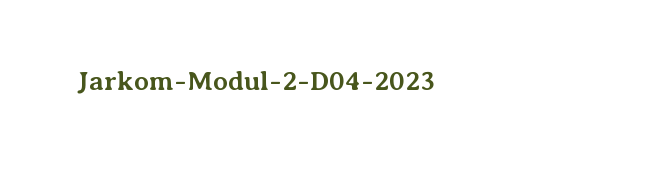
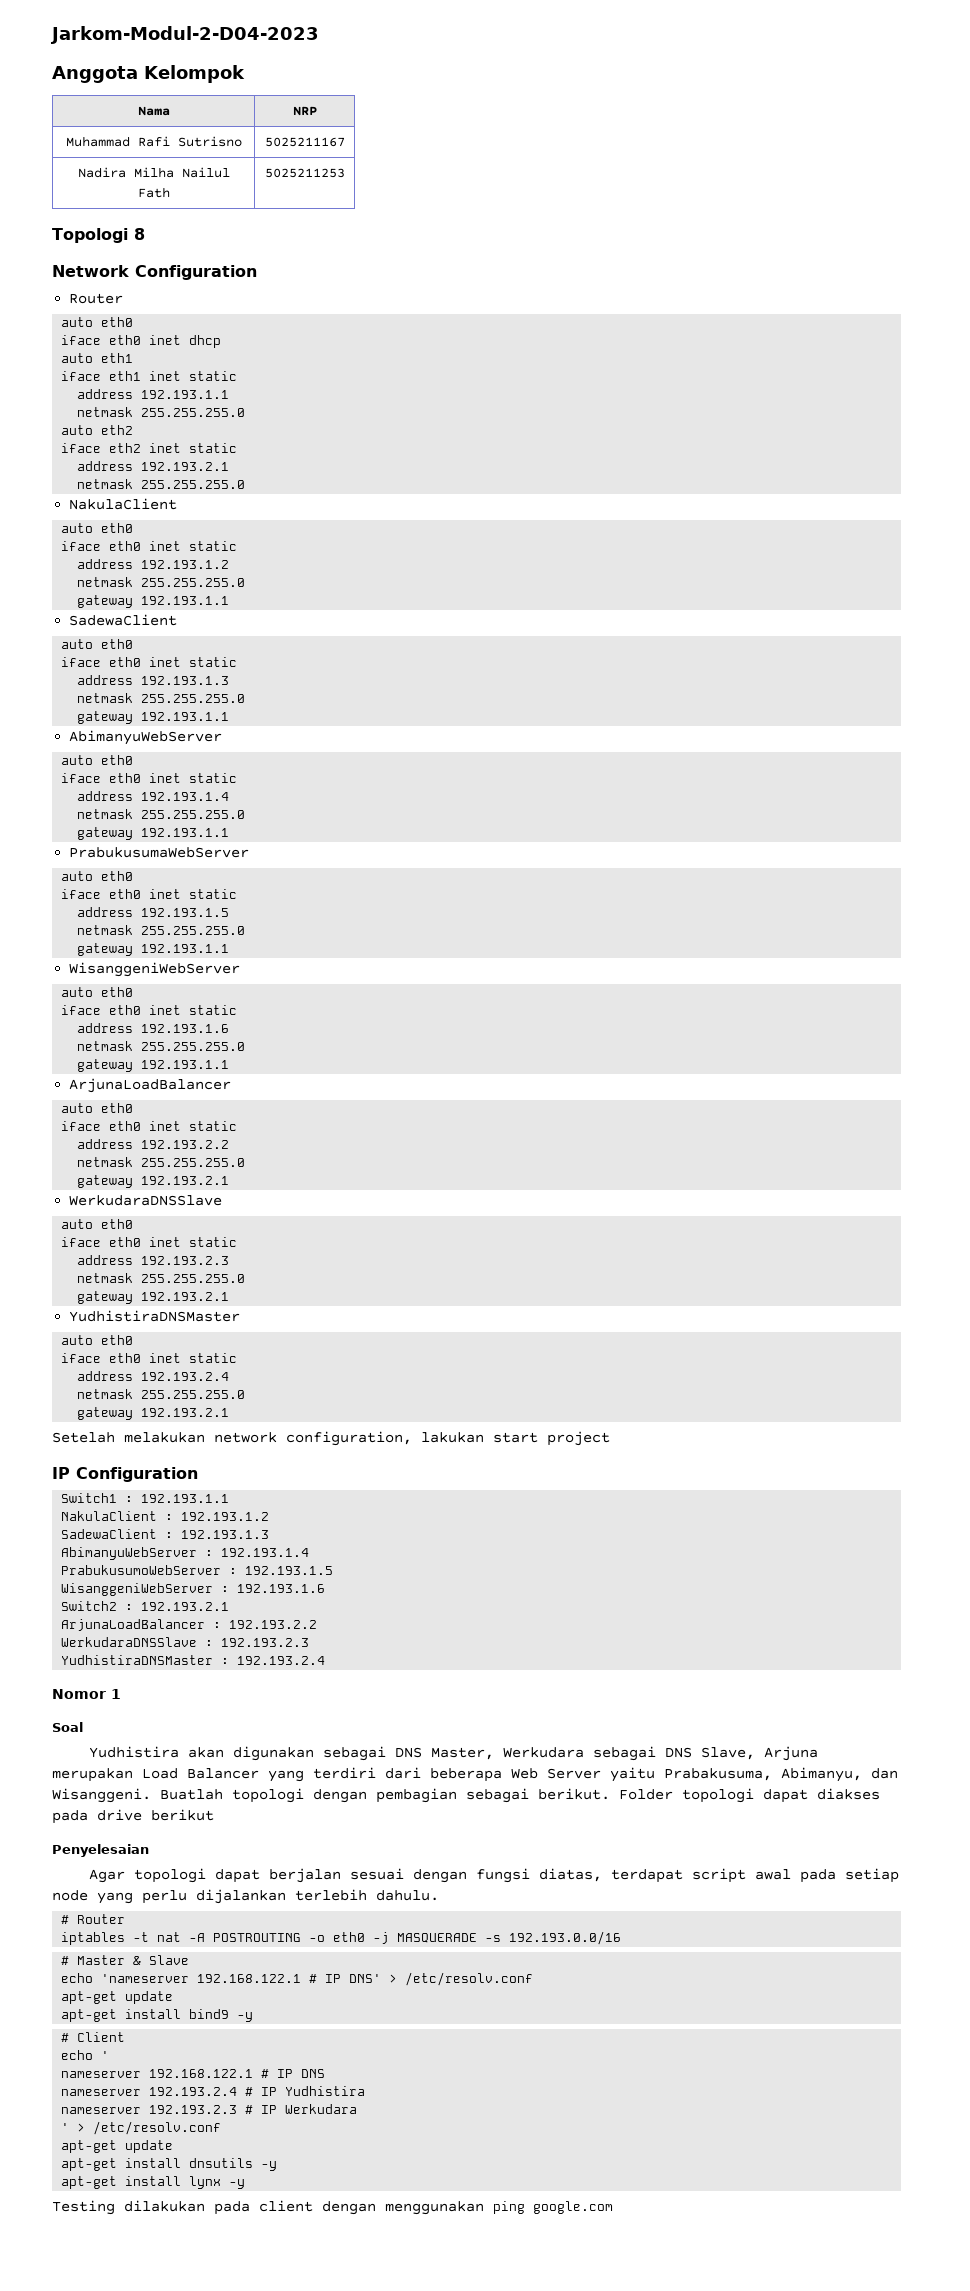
(435, 82) none -> [52,65,245,83] [137,106,170,116] [292,106,317,116] [65,136,242,147] [264,137,345,147] [77,167,230,178] [137,187,170,198] [264,168,345,178] [52,228,145,243] [52,265,257,280] [69,293,124,304] [61,317,134,327] [61,335,222,348] [61,353,134,363] [61,371,238,381] [77,389,230,399] [77,407,246,417] [61,425,134,435] [61,443,238,453] [77,461,230,471] [77,479,246,489] [69,498,178,510] [61,523,134,533] [61,541,238,551] [77,559,230,569] [77,577,246,587] [77,595,230,608] [69,614,178,626] [61,639,134,649] [61,657,238,667] [77,675,230,685] [77,693,246,703] [77,711,230,724] [69,730,223,745] [61,755,134,765] [61,773,238,783] [77,791,230,801] [77,809,246,819] [77,827,230,840] [69,847,250,858] [61,871,134,881] [61,889,238,899] [77,907,230,917] [77,925,246,935] [77,943,230,956] [69,962,241,977] [61,987,134,997] [61,1005,238,1015] [77,1023,230,1033] [77,1041,246,1051] [77,1059,230,1072] [69,1078,232,1093] [61,1103,134,1113] [61,1121,238,1131] [77,1139,230,1149] [77,1157,246,1167] [77,1175,230,1188] [69,1195,223,1206] [61,1219,134,1229] [61,1237,238,1247] [77,1255,230,1265] [77,1273,246,1283] [77,1291,230,1304] [69,1310,241,1322] [61,1335,134,1345] [61,1353,238,1363] [77,1371,230,1381] [77,1389,246,1399] [77,1407,230,1420] [52,1431,610,1446] [52,1467,198,1482] [61,1493,230,1503] [61,1511,270,1521] [61,1529,270,1539] [61,1547,310,1560] [61,1565,334,1575] [61,1583,326,1596] [61,1601,230,1611] [61,1619,318,1631] [61,1637,310,1647] [61,1655,326,1665] [52,1689,121,1699] [52,1722,83,1732] [88,1746,818,1761] [52,1767,898,1782] [52,1788,880,1803] [52,1809,214,1824] [52,1844,149,1857] [88,1868,899,1883] [52,1889,439,1904] [61,1914,126,1924] [61,1931,622,1945] [61,1955,190,1965] [61,1972,534,1986] [61,1991,174,2004] [61,2009,254,2022] [61,2032,126,2042] [61,2050,110,2060] [61,2069,326,2078] [61,2086,366,2096] [61,2104,358,2114] [61,2121,222,2135] [61,2140,174,2153] [61,2158,278,2171] [61,2176,246,2189] [52,2200,613,2215] // Anggota Kelompok // Nama | NRP // Muhammad Rafi Sutrisno | 5025211167 // Nadira Milha Nailul Fath | 5025211253 // Topologi 8 // Network Configuration // Router // auto eth0 // iface eth0 inet dhcp // auto eth1 // iface eth1 inet static // address 192.193.1.1 // netmask 255.255.255.0 // auto eth2 // iface eth2 inet static // address 192.193.2.1 // netmask 255.255.255.0 // NakulaClient // auto eth0 // iface eth0 inet static // address 192.193.1.2 // netmask 255.255.255.0 // gateway 192.193.1.1 // SadewaClient // auto eth0 // iface eth0 inet static // address 192.193.1.3 // netmask 255.255.255.0 // gateway 192.193.1.1 // AbimanyuWebServer // auto eth0 // iface eth0 inet static // address 192.193.1.4 // netmask 255.255.255.0 // gateway 192.193.1.1 // PrabukusumaWebServer // auto eth0 // iface eth0 inet static // address 192.193.1.5 // netmask 255.255.255.0 // gateway 192.193.1.1 // WisanggeniWebServer // auto eth0 // iface eth0 inet static // address 192.193.1.6 // netmask 255.255.255.0 // gateway 192.193.1.1 // ArjunaLoadBalancer // auto eth0 // iface eth0 inet static // address 192.193.2.2 // netmask 255.255.255.0 // gateway 192.193.2.1 // WerkudaraDNSSlave // auto eth0 // iface eth0 inet static // address 192.193.2.3 // netmask 255.255.255.0 // gateway 192.193.2.1 // YudhistiraDNSMaster // auto eth0 // iface eth0 inet static // address 192.193.2.4 // netmask 255.255.255.0 // gateway 192.193.2.1 // Setelah melakukan network configuration, lakukan start project // IP Configuration // Switch1 : 192.193.1.1 // NakulaClient : 192.193.1.2 // SadewaClient : 192.193.1.3 // AbimanyuWebServer : 192.193.1.4 // PrabukusumoWebServer : 192.193.1.5 // WisanggeniWebServer : 192.193.1.6 // Switch2 : 192.193.2.1 // ArjunaLoadBalancer : 192.193.2.2 // WerkudaraDNSSlave : 192.193.2.3 // YudhistiraDNSMaster : 192.193.2.4 // Nomor 1 // Soal // Yudhistira akan digunakan sebagai DNS Master, Werkudara sebagai DNS Slave, Arjuna merupakan Load Balancer yang terdiri dari beberapa Web Server yaitu Prabakusuma, Abimanyu, dan Wisanggeni. Buatlah topologi dengan pembagian sebagai berikut. Folder topologi dapat diakses pada drive berikut // Penyelesaian // Agar topologi dapat berjalan sesuai dengan fungsi diatas, terdapat script awal pada setiap node yang perlu dijalankan terlebih dahulu. // # Router // iptables -t nat -A POSTROUTING -o eth0 -j MASQUERADE -s 192.193.0.0/16 // # Master & Slave // echo 'nameserver 192.168.122.1 # IP DNS' > /etc/resolv.conf // apt-get update // apt-get install bind9 -y // # Client // echo ' // nameserver 192.168.122.1 # IP DNS // nameserver 192.193.2.4 # IP Yudhistira // nameserver 192.193.2.3 # IP Werkudara // ' > /etc/resolv.conf // apt-get update // apt-get install dnsutils -y // apt-get install lynx -y // Testing dilakukan pada client dengan menggunakan ping google.com

